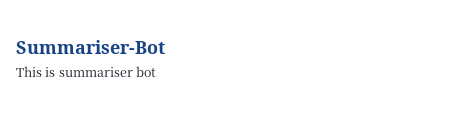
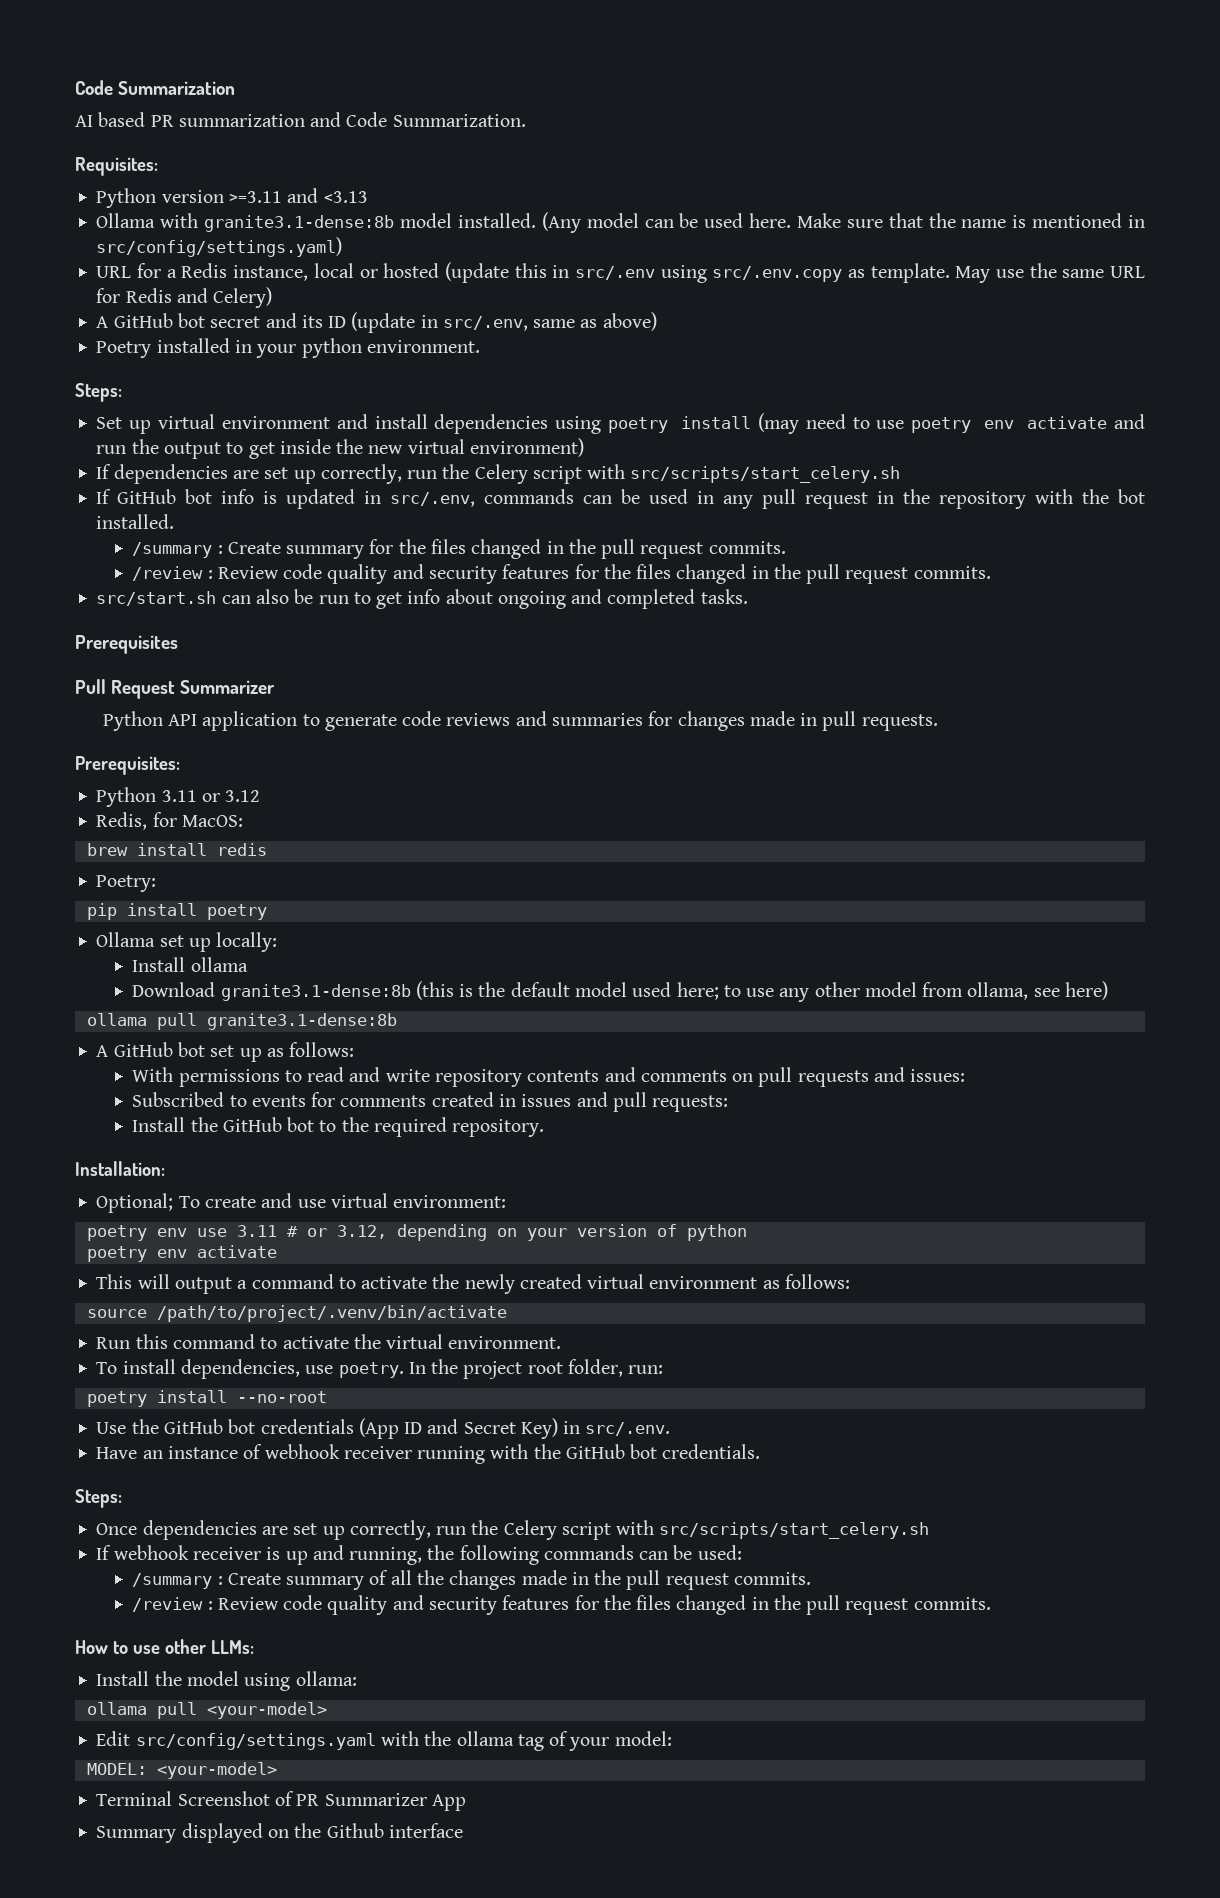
[16,40,165,54] [16,66,157,77] Summariser-Bot // This is summariser bot -> [75,80,236,95] [75,112,526,127] [75,157,158,176] [96,188,368,208] [96,212,1146,233] [96,237,343,257] [96,262,1146,283] [96,287,273,308] [96,312,657,333] [96,338,480,358] [75,383,122,402] [96,413,1145,434] [96,438,584,459] [96,464,901,484] [96,489,1145,509] [96,514,175,529] [132,539,786,559] [132,564,991,584] [96,589,748,609] [75,635,178,654] [75,679,276,699] [102,711,938,731] [75,756,180,775] [96,787,261,807] [96,812,243,830] [86,843,267,856] [96,875,157,892] [86,903,267,920] [96,932,278,952] [132,957,248,972] [132,981,1108,1002] [86,1013,397,1030] [96,1042,355,1062] [132,1067,966,1087] [132,1092,729,1112] [132,1117,545,1137] [75,1161,165,1176] [96,1193,507,1213] [86,1224,747,1241] [86,1245,277,1262] [96,1274,850,1294] [86,1305,507,1322] [96,1334,562,1349] [96,1359,664,1379] [86,1390,327,1407] [96,1418,671,1439] [96,1444,761,1464] [75,1489,122,1508] [96,1520,930,1540] [96,1545,742,1565] [132,1570,811,1590] [132,1595,991,1615] [75,1639,254,1654] [96,1671,357,1691] [86,1702,327,1719] [96,1731,672,1751] [86,1762,277,1779] [96,1791,466,1811] [96,1823,463,1843] Code Summarization // AI based PR summarization and Code Summarization. // Requisites: // Python version >=3.11 and <3.13 // Ollama with granite3.1-dense:8b model installed. (Any model can be used here. Make sure that the name is mentioned in src/config/settings.yaml) // URL for a Redis instance, local or hosted (update this in src/.env using src/.env.copy as template. May use the same URL for Redis and Celery) // A GitHub bot secret and its ID (update in src/.env, same as above) // Poetry installed in your python environment. // Steps: // Set up virtual environment and install dependencies using poetry install (may need to use poetry env activate and run the output to get inside the new virtual environment) // If dependencies are set up correctly, run the Celery script with src/scripts/start_celery.sh // If GitHub bot info is updated in src/.env, commands can be used in any pull request in the repository with the bot installed. // /summary : Create summary for the files changed in the pull request commits. // /review : Review code quality and security features for the files changed in the pull request commits. // src/start.sh can also be run to get info about ongoing and completed tasks. // Prerequisites // Pull Request Summarizer // Python API application to generate code reviews and summaries for changes made in pull requests. // Prerequisites: // Python 3.11 or 3.12 // Redis, for MacOS: // brew install redis // Poetry: // pip install poetry // Ollama set up locally: // Install ollama // Download granite3.1-dense:8b (this is the default model used here; to use any other model from ollama, see here) // ollama pull granite3.1-dense:8b // A GitHub bot set up as follows: // With permissions to read and write repository contents and comments on pull requests and issues: // Subscribed to events for comments created in issues and pull requests: // Install the GitHub bot to the required repository. // Installation: // Optional; To create and use virtual environment: // poetry env use 3.11 # or 3.12, depending on your version of python // poetry env activate // This will output a command to activate the newly created virtual environment as follows: // source /path/to/project/.venv/bin/activate // Run this command to activate the virtual environment. // To install dependencies, use poetry. In the project root folder, run: // poetry install --no-root // Use the GitHub bot credentials (App ID and Secret Key) in src/.env. // Have an instance of webhook receiver running with the GitHub bot credentials. // Steps: // Once dependencies are set up correctly, run the Celery script with src/scripts/start_celery.sh // If webhook receiver is up and running, the following commands can be used: // /summary : Create summary of all the changes made in the pull request commits. // /review : Review code quality and security features for the files changed in the pull request commits. // How to use other LLMs: // Install the model using ollama: // ollama pull <your-model> // Edit src/config/settings.yaml with the ollama tag of your model: // MODEL: <your-model> // Terminal Screenshot of PR Summarizer App // Summary displayed on the Github interface

